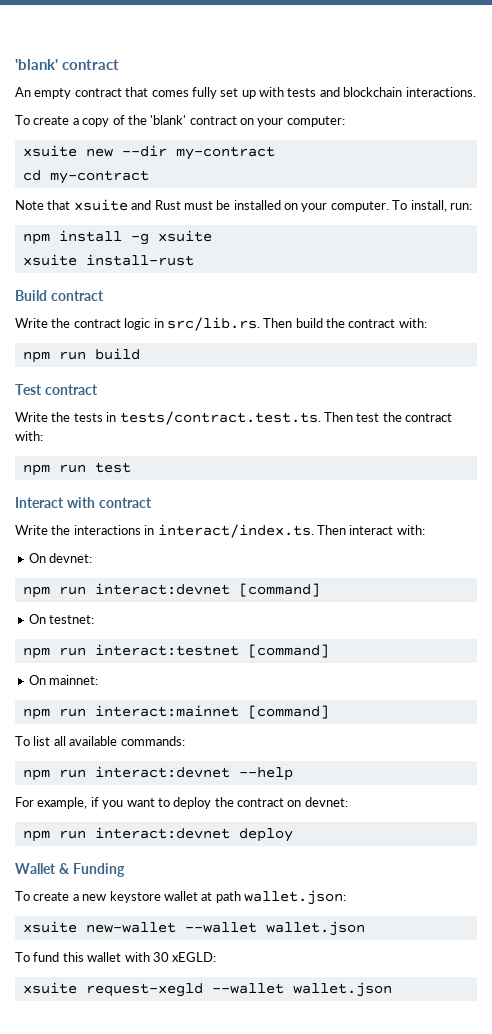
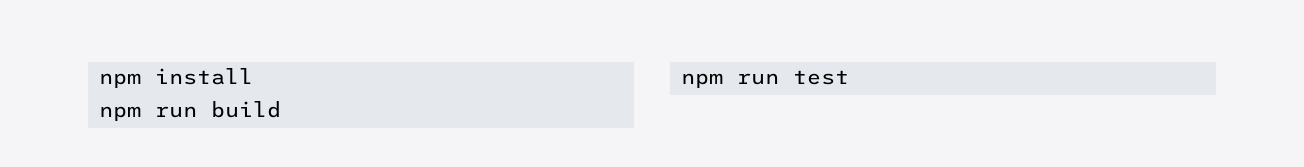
[15,59,119,70] [15,87,476,99] [15,115,345,127] [22,145,275,160] [22,170,149,184] [15,199,472,212] [22,230,212,245] [22,254,194,266] [15,290,104,301] [15,317,427,331] [22,348,140,363] [15,384,98,395] [15,411,452,425] [15,431,43,441] [22,462,131,476] [15,497,152,508] [15,524,425,538] [28,553,93,563] [22,583,320,598] [28,614,95,624] [22,644,329,659] [28,675,99,685] [22,705,329,720] [15,736,185,746] [22,766,293,781] [15,797,348,809] [22,827,293,842] [15,863,125,877] [15,890,346,905] [22,921,365,936] [15,952,217,962] [22,982,392,997] 'blank' contract // An empty contract that comes fully set up with tests and blockchain interactions. // To create a copy of the 'blank' contract on your computer: // xsuite new --dir my-contract // cd my-contract // Note that xsuite and Rust must be installed on your computer. To install, run: // npm install -g xsuite // xsuite install-rust // Build contract // Write the contract logic in src/lib.rs. Then build the contract with: // npm run build // Test contract // Write the tests in tests/contract.test.ts. Then test the contract with: // npm run test // Interact with contract // Write the interactions in interact/index.ts. Then interact with: // On devnet: // npm run interact:devnet [command] // On testnet: // npm run interact:testnet [command] // On mainnet: // npm run interact:mainnet [command] // To list all available commands: // npm run interact:devnet --help // For example, if you want to deploy the contract on devnet: // npm run interact:devnet deploy // Wallet & Funding // To create a new keystore wallet at path wallet.json: // xsuite new-wallet --wallet wallet.json // To fund this wallet with 30 xEGLD: // xsuite request-xegld --wallet wallet.json -> [99,68,254,88] [99,101,282,121] [681,70,850,88] npm install // npm run build // npm run test

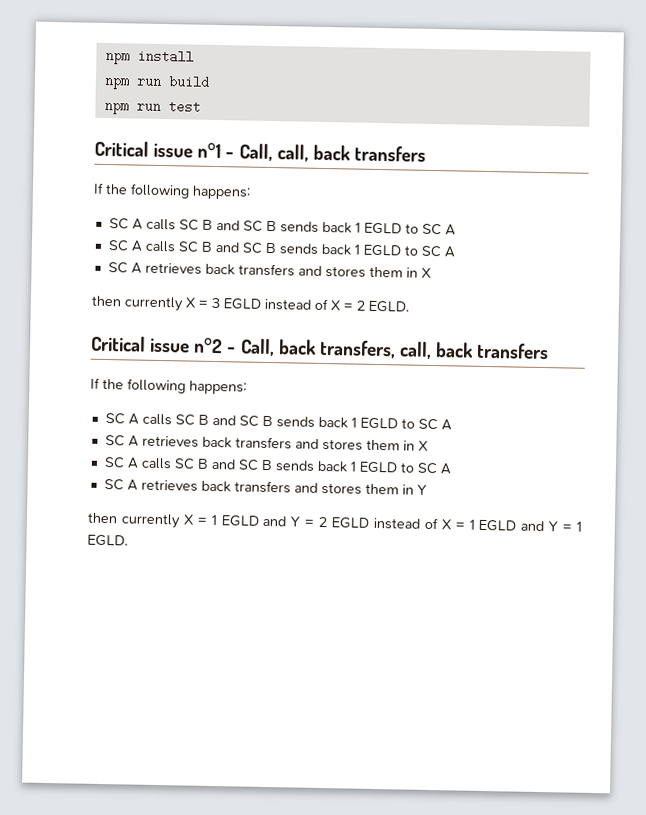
(850, 77) none -> [94,140,426,162] [93,182,251,200] [108,218,456,236] [107,240,455,258] [107,262,432,278] [91,295,409,313] [91,335,550,360] [90,377,247,395] [104,413,452,431] [104,434,429,451] [103,456,451,475] [103,478,427,495] [87,512,582,532] [87,534,128,547] // Critical issue n°1 - Call, call, back transfers // If the following happens: // SC A calls SC B and SC B sends back 1 EGLD to SC A // SC A calls SC B and SC B sends back 1 EGLD to SC A // SC A retrieves back transfers and stores them in X // then currently X = 3 EGLD instead of X = 2 EGLD. // Critical issue n°2 - Call, back transfers, call, back transfers // If the following happens: // SC A calls SC B and SC B sends back 1 EGLD to SC A // SC A retrieves back transfers and stores them in X // SC A calls SC B and SC B sends back 1 EGLD to SC A // SC A retrieves back transfers and stores them in Y // then currently X = 1 EGLD and Y = 2 EGLD instead of X = 1 EGLD and Y = 1 EGLD.

